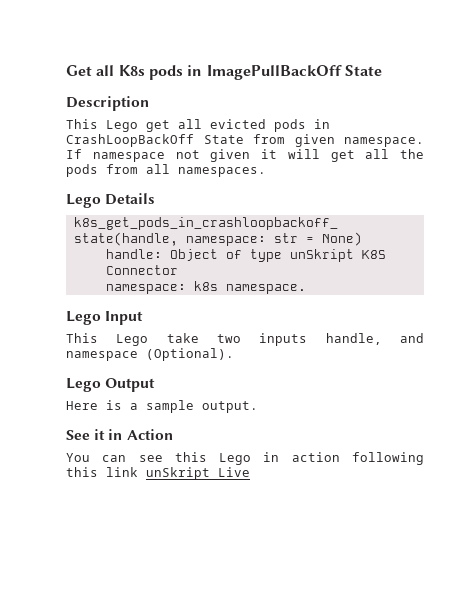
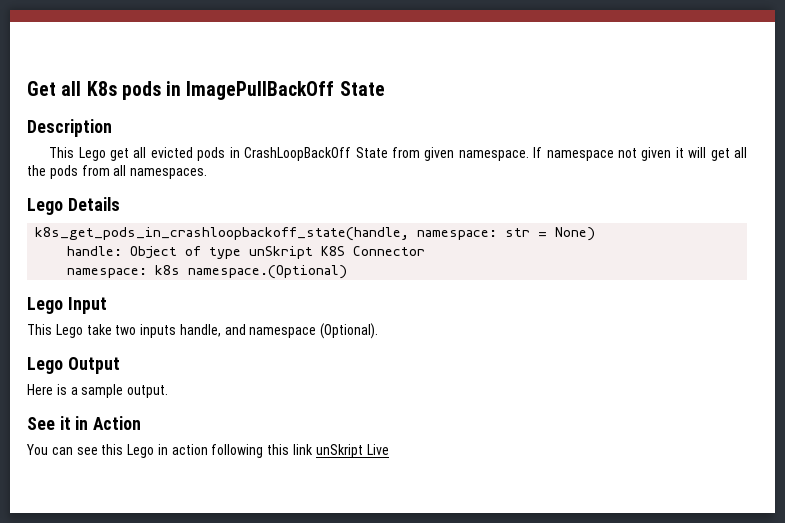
[225,284,306,294] namespace. -> [188,265,348,279] namespace.(Optional)

